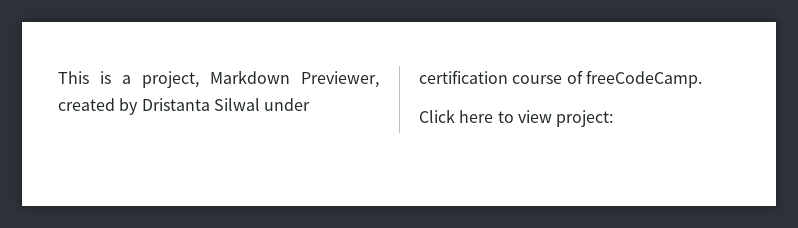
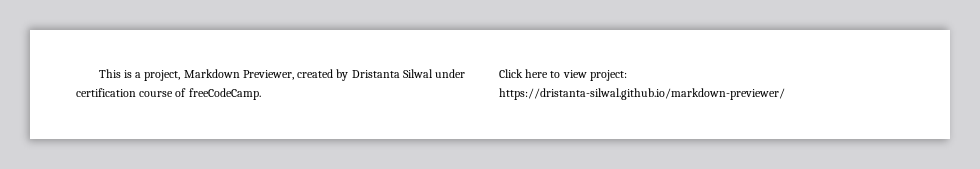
(614, 118) none -> [499,88,785,100] https://dristanta-silwal.github.io/markdown-previewer/

